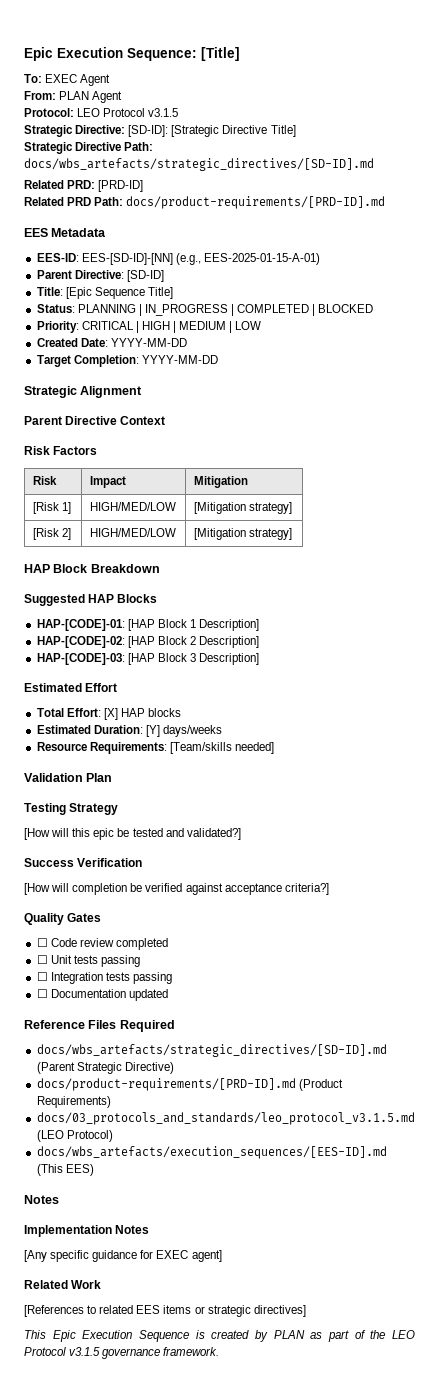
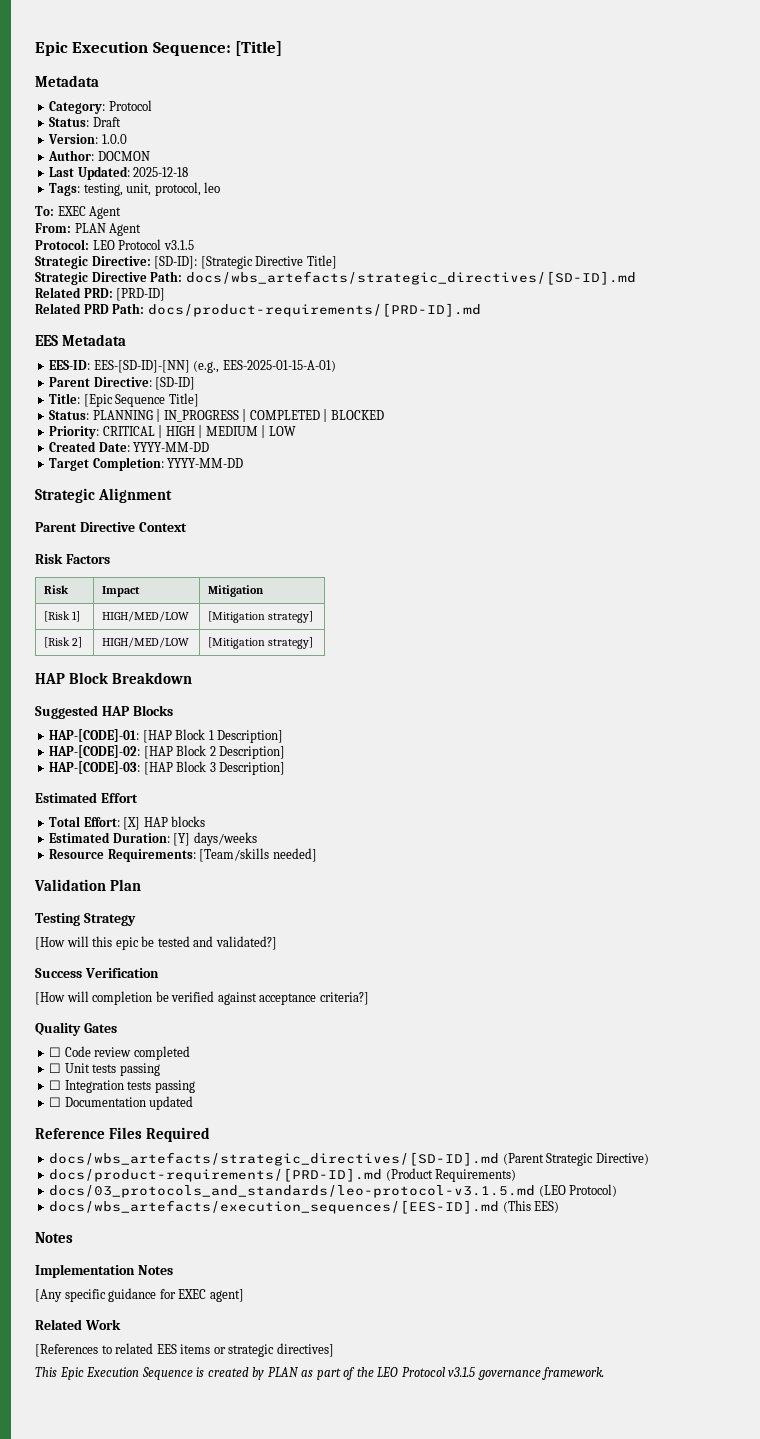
(240, 54) none -> [35,75,99,87] [49,100,152,114] [49,117,121,127] [48,134,127,144] [48,150,150,161] [49,166,189,180] [49,182,221,196] // Metadata // Category: Protocol // Status: Draft // Version: 1.0.0 // Author: DOCMON // Last Updated: 2025-12-18 // Tags: testing, unit, protocol, leo
[36,1112,415,1125] docs/03_protocols_and_standards/leo_protocol_v3.1.5.md -> [49,1185,536,1198] docs/03_protocols_and_standards/leo-protocol-v3.1.5.md

